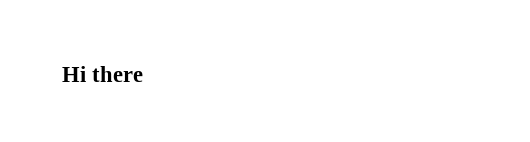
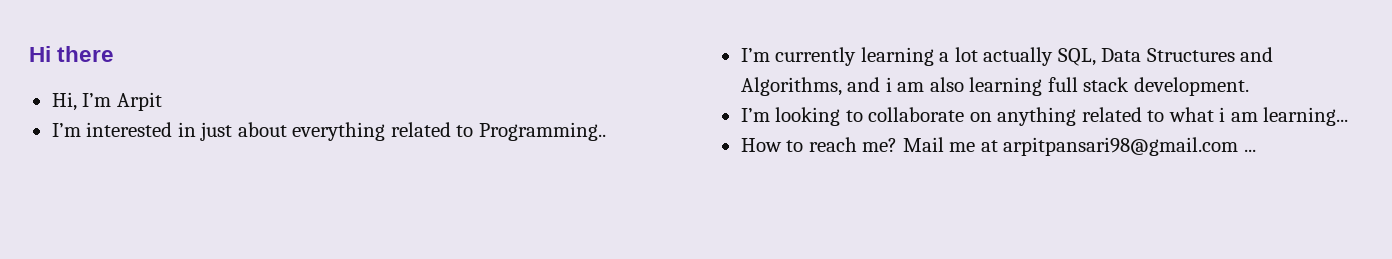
(144, 74) none -> [51,92,162,111] [51,122,606,141] [740,47,1274,66] [740,77,1249,96] [740,107,1349,126] [740,137,1256,156] // Hi, I’m Arpit // I’m interested in just about everything related to Programming.. // I’m currently learning a lot actually SQL, Data Structures and Algorithms, and i am also learning full stack development. // I’m looking to collaborate on anything related to what i am learning... // How to reach me? Mail me at arpitpansari98@gmail.com ...

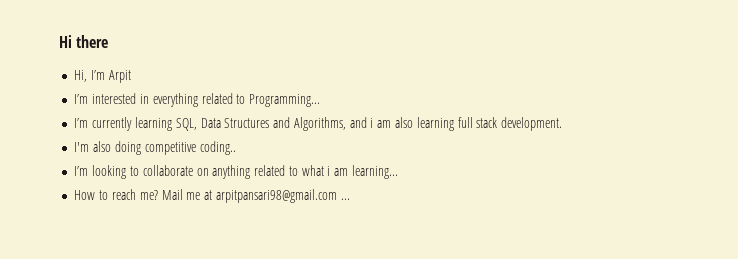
[200,122,287,141] just about -> (149, 99) none
[478,122,606,141] Programming.. -> [249,94,321,107] Programming...
[939,47,1054,66] a lot actually -> (172, 124) none
(1249, 86) none -> [74,141,236,155] // I'm also doing competitive coding..

